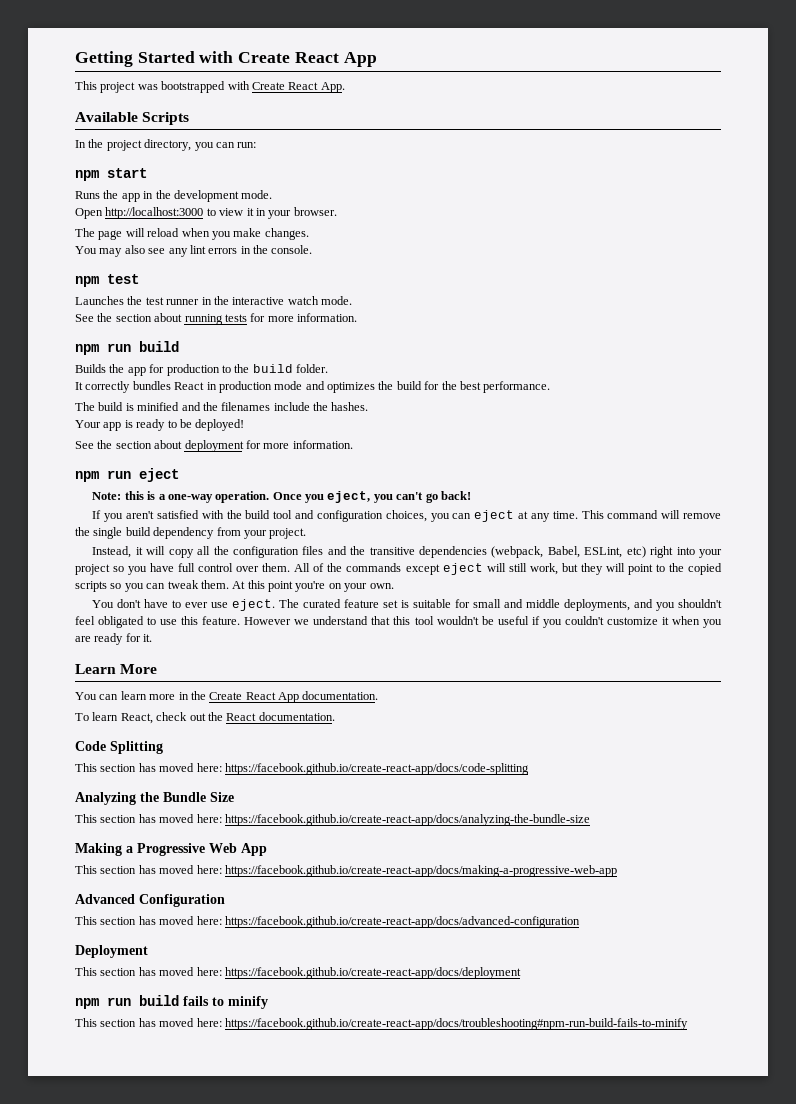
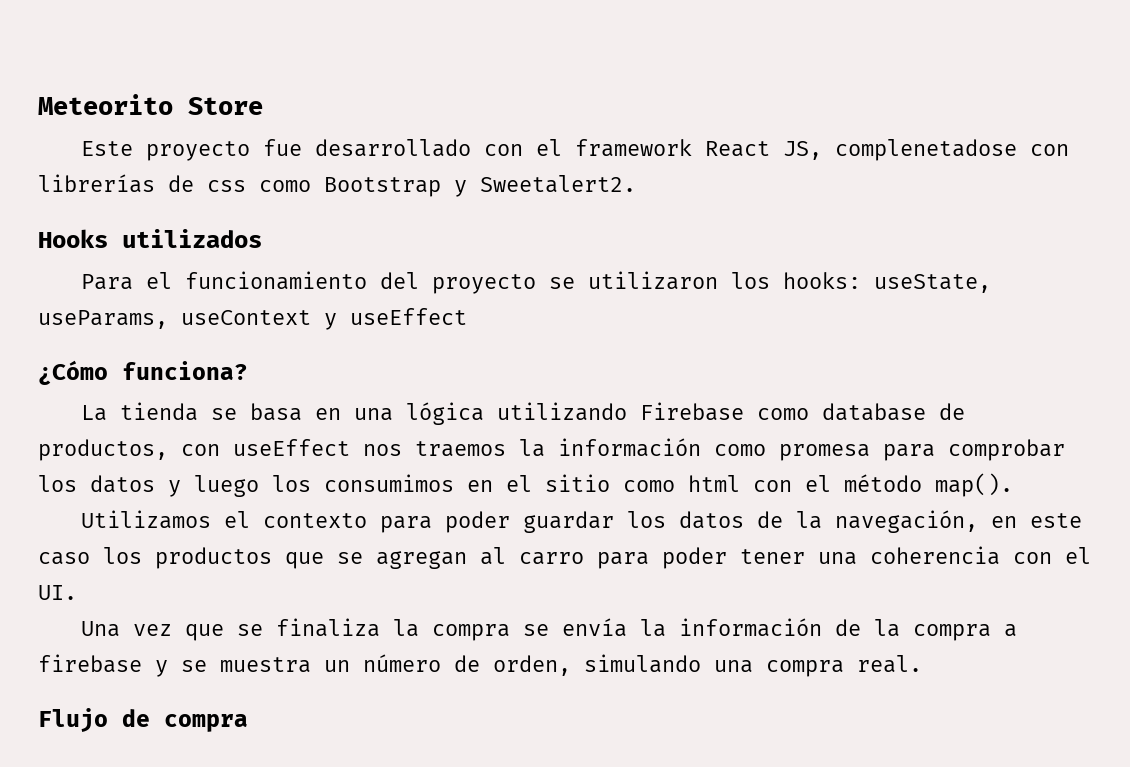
[75,51,377,67] [75,81,345,93] [75,112,190,125] [75,139,257,151] [75,168,147,181] [75,190,273,202] [75,207,337,219] [75,228,309,240] [75,245,313,257] [75,274,139,287] [75,296,352,305] [75,313,357,325] [75,341,179,355] [75,364,328,376] [75,381,551,393] [75,402,369,411] [75,419,245,431] [75,440,353,452] [75,468,179,482] [92,491,471,503] [92,510,721,522] [75,527,307,539] [92,546,722,558] [75,563,723,575] [75,580,394,592] [92,599,722,611] [75,616,722,628] [75,633,153,645] [75,664,158,674] [75,691,379,703] [75,712,335,724] [75,741,163,754] [75,763,529,775] [75,792,234,805] [75,814,590,826] [75,843,267,856] [75,865,617,877] [75,894,225,907] [75,916,580,928] [75,945,148,958] [75,967,521,979] [75,995,268,1009] [75,1018,688,1030] Getting Started with Create React App // This project was bootstrapped with Create React App. // Available Scripts // In the project directory, you can run: // npm start // Runs the app in the development mode. // Open http://localhost:3000 to view it in your browser. // The page will reload when you make changes. // You may also see any lint errors in the console. // npm test // Launches the test runner in the interactive watch mode. // See the section about running tests for more information. // npm run build // Builds the app for production to the build folder. // It correctly bundles React in production mode and optimizes the build for the best performance. // The build is minified and the filenames include the hashes. // Your app is ready to be deployed! // See the section about deployment for more information. // npm run eject // Note: this is a one-way operation. Once you eject, you can't go back! // If you aren't satisfied with the build tool and configuration choices, you can eject at any time. This command will remove the single build dependency from your project. // Instead, it will copy all the configuration files and the transitive dependencies (webpack, Babel, ESLint, etc) right into your project so you have full control over them. All of the commands except eject will still work, but they will point to the copied scripts so you can tweak them. At this point you're on your own. // You don't have to ever use eject. The curated feature set is suitable for small and middle deployments, and you shouldn't feel obligated to use this feature. However we understand that this tool wouldn't be useful if you couldn't customize it when you are ready for it. // Learn More // You can learn more in the Create React App documentation. // To learn React, check out the React documentation. // Code Splitting // This section has moved here: https://facebook.github.io/create-react-app/docs/code-splitting // Analyzing the Bundle Size // This section has moved here: https://facebook.github.io/create-react-app/docs/analyzing-the-bundle-size // Making a Progressive Web App // This section has moved here: https://facebook.github.io/create-react-app/docs/making-a-progressive-web-app // Advanced Configuration // This section has moved here: https://facebook.github.io/create-react-app/docs/advanced-configuration // Deployment // This section has moved here: https://facebook.github.io/create-react-app/docs/deployment // npm run build fails to minify // This section has moved here: https://facebook.github.io/create-react-app/docs/troubleshooting#npm-run-build-fails-to-minify -> [38,94,263,115] [81,139,1070,161] [38,174,636,197] [38,229,262,248] [81,271,992,294] [38,308,467,330] [38,360,248,385] [81,402,966,425] [38,438,1065,461] [38,473,1013,497] [81,510,1083,533] [38,546,1091,569] [38,585,77,600] [81,618,1018,641] [38,654,922,677] [38,708,248,732] Meteorito Store // Este proyecto fue desarrollado con el framework React JS, complenetadose con librerías de css como Bootstrap y Sweetalert2. // Hooks utilizados // Para el funcionamiento del proyecto se utilizaron los hooks: useState, useParams, useContext y useEffect // ¿Cómo funciona? // La tienda se basa en una lógica utilizando Firebase como database de productos, con useEffect nos traemos la información como promesa para comprobar los datos y luego los consumimos en el sitio como html con el método map(). // Utilizamos el contexto para poder guardar los datos de la navegación, en este caso los productos que se agregan al carro para poder tener una coherencia con el UI. // Una vez que se finaliza la compra se envía la información de la compra a firebase y se muestra un número de orden, simulando una compra real. // Flujo de compra

